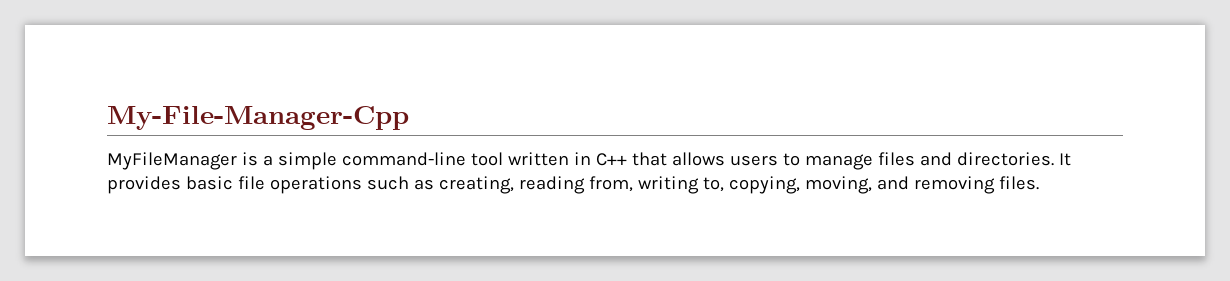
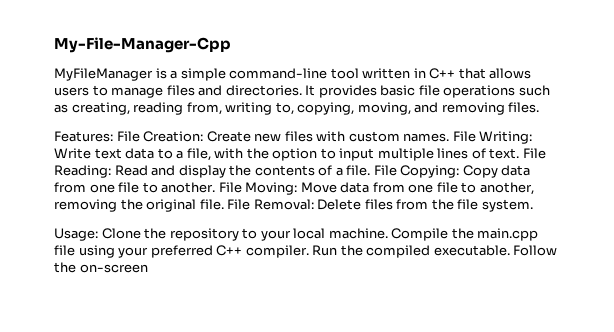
(1039, 183) none -> [54,131,533,144] [54,148,546,161] [54,165,531,178] [54,182,534,195] [54,199,533,212] [54,228,539,241] [54,245,558,258] [54,262,148,273] // Features: File Creation: Create new files with custom names. File Writing: Write text data to a file, with the option to input multiple lines of text. File Reading: Read and display the contents of a file. File Copying: Copy data from one file to another. File Moving: Move data from one file to another, removing the original file. File Removal: Delete files from the file system. // Usage: Clone the repository to your local machine. Compile the main.cpp file using your preferred C++ compiler. Run the compiled executable. Follow the on-screen

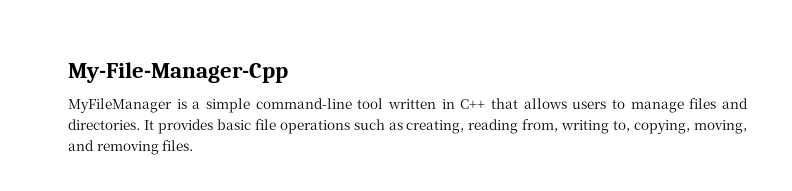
[54,131,533,144] [54,148,546,161] [54,165,531,178] [54,182,534,195] [54,199,533,212] [54,228,539,241] [54,245,558,258] [54,262,148,273] // Features: File Creation: Create new files with custom names. File Writing: Write text data to a file, with the option to input multiple lines of text. File Reading: Read and display the contents of a file. File Copying: Copy data from one file to another. File Moving: Move data from one file to another, removing the original file. File Removal: Delete files from the file system. // Usage: Clone the repository to your local machine. Compile the main.cpp file using your preferred C++ compiler. Run the compiled executable. Follow the on-screen -> (194, 145) none

